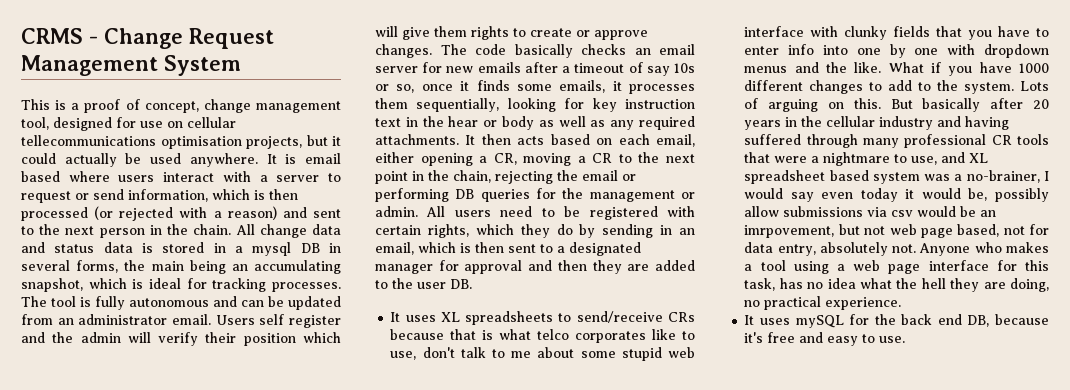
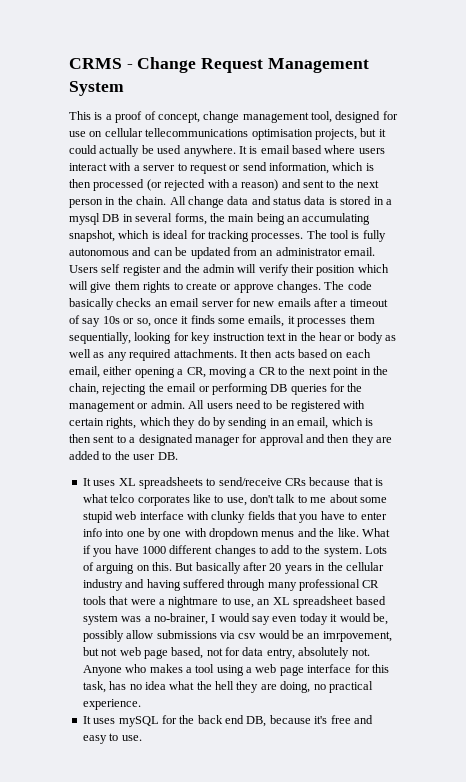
[941,152,966,163] and -> [257,599,271,605] an

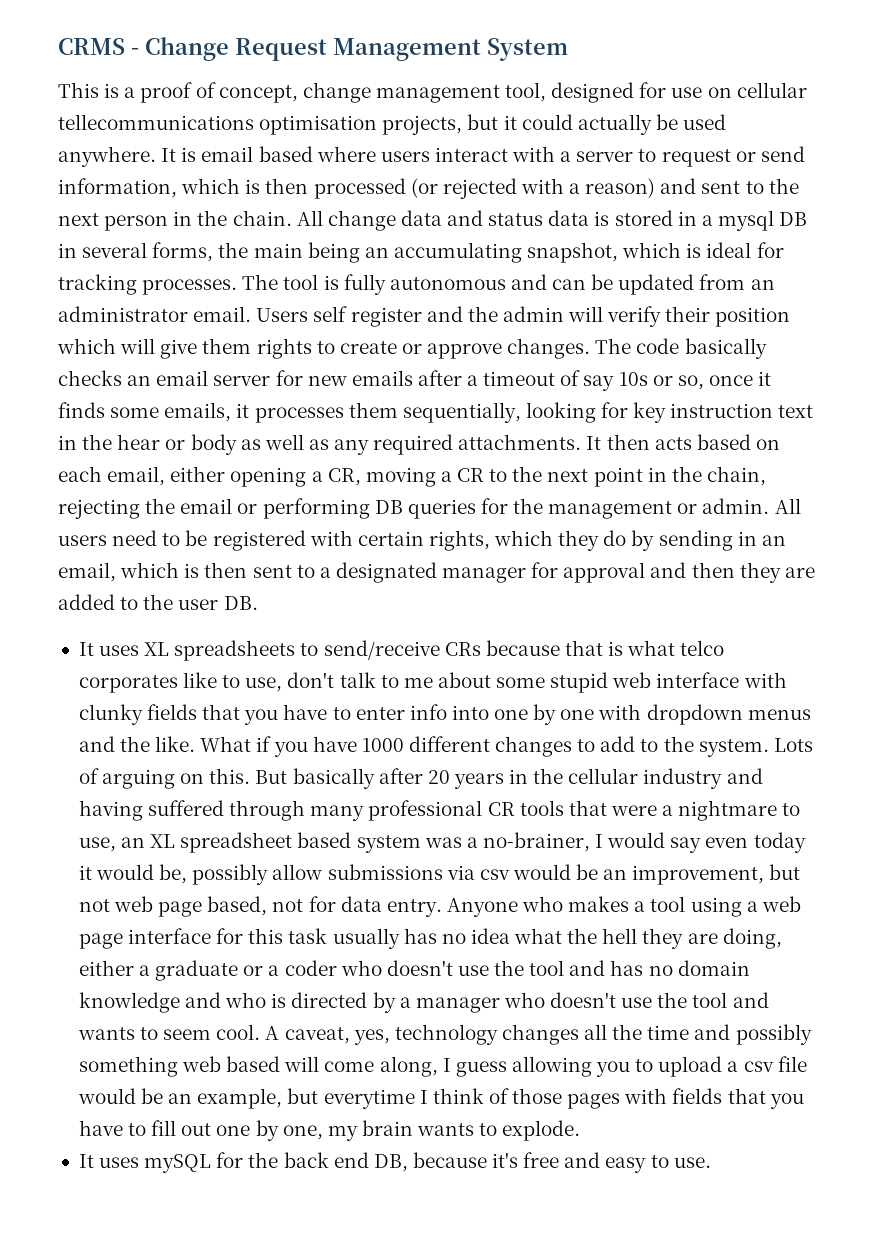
[322,631,392,642] imrpovement, -> [632,865,765,885] improvement,
[266,647,370,659] entry, absolutely not. -> [386,899,442,917] entry.
[82,681,106,693] task, -> [288,928,400,949] task usually
[313,681,373,693] [82,699,141,710] no practical experience. -> [78,960,750,981] [78,992,769,1013] [77,1024,812,1045] [78,1056,807,1077] [77,1088,804,1109] [78,1120,581,1141] either a graduate or a coder who doesn't use the tool and has no domain knowledge and who is directed by a manager who doesn't use the tool and wants to seem cool. A caveat, yes, technology changes all the time and possibly something web based will come along, I guess allowing you to upload a csv file would be an example, but everytime I think of those pages with fields that you have to fill out one by one, my brain wants to explode.

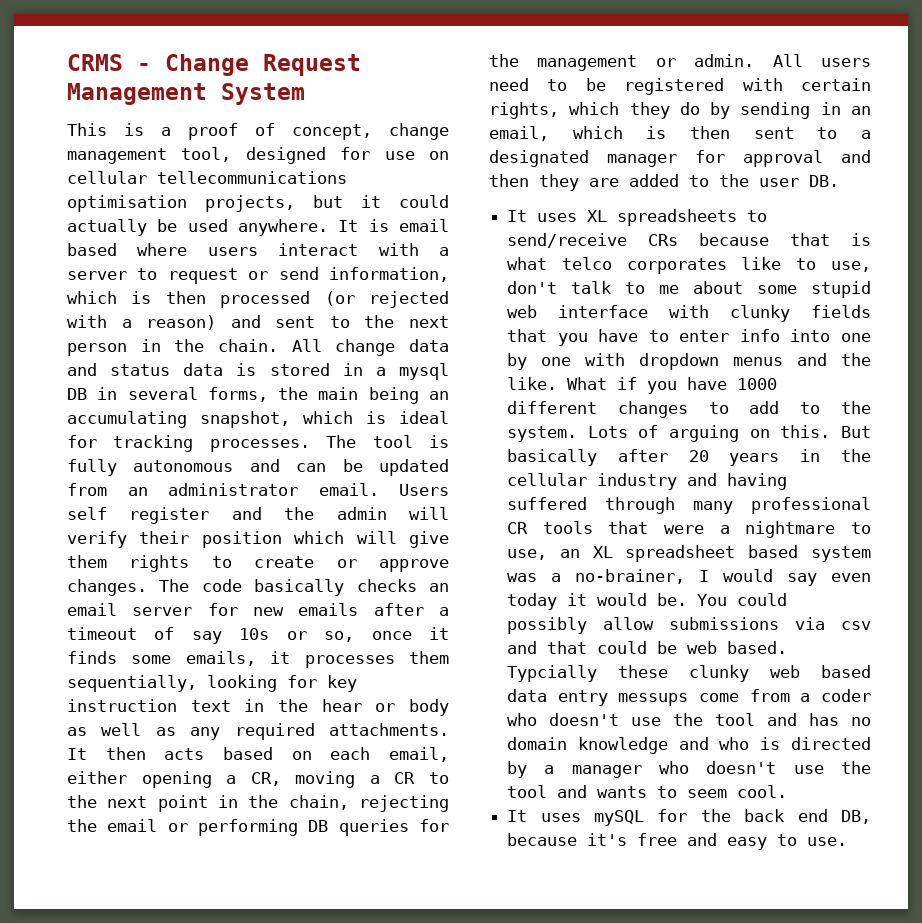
[159,864,188,884] be, -> [657,593,788,606] be. You could
[512,864,801,885] [78,896,801,917] [78,928,782,949] [78,960,264,981] would be an improvement, but not web page based, not for data entry. Anyone who makes a tool using a web page interface for this task usually has no idea what the hell they are doing, either a graduate or -> [507,641,788,654] [507,665,871,682] [507,689,790,706] and that could be web based. Typcially these clunky web based data entry messups come from
[265,1024,812,1045] [78,1056,807,1077] [77,1088,804,1109] [78,1120,581,1141] A caveat, yes, technology changes all the time and possibly something web based will come along, I guess allowing you to upload a csv file would be an example, but everytime I think of those pages with fields that you have to fill out one by one, my brain wants to explode. -> (788, 791) none

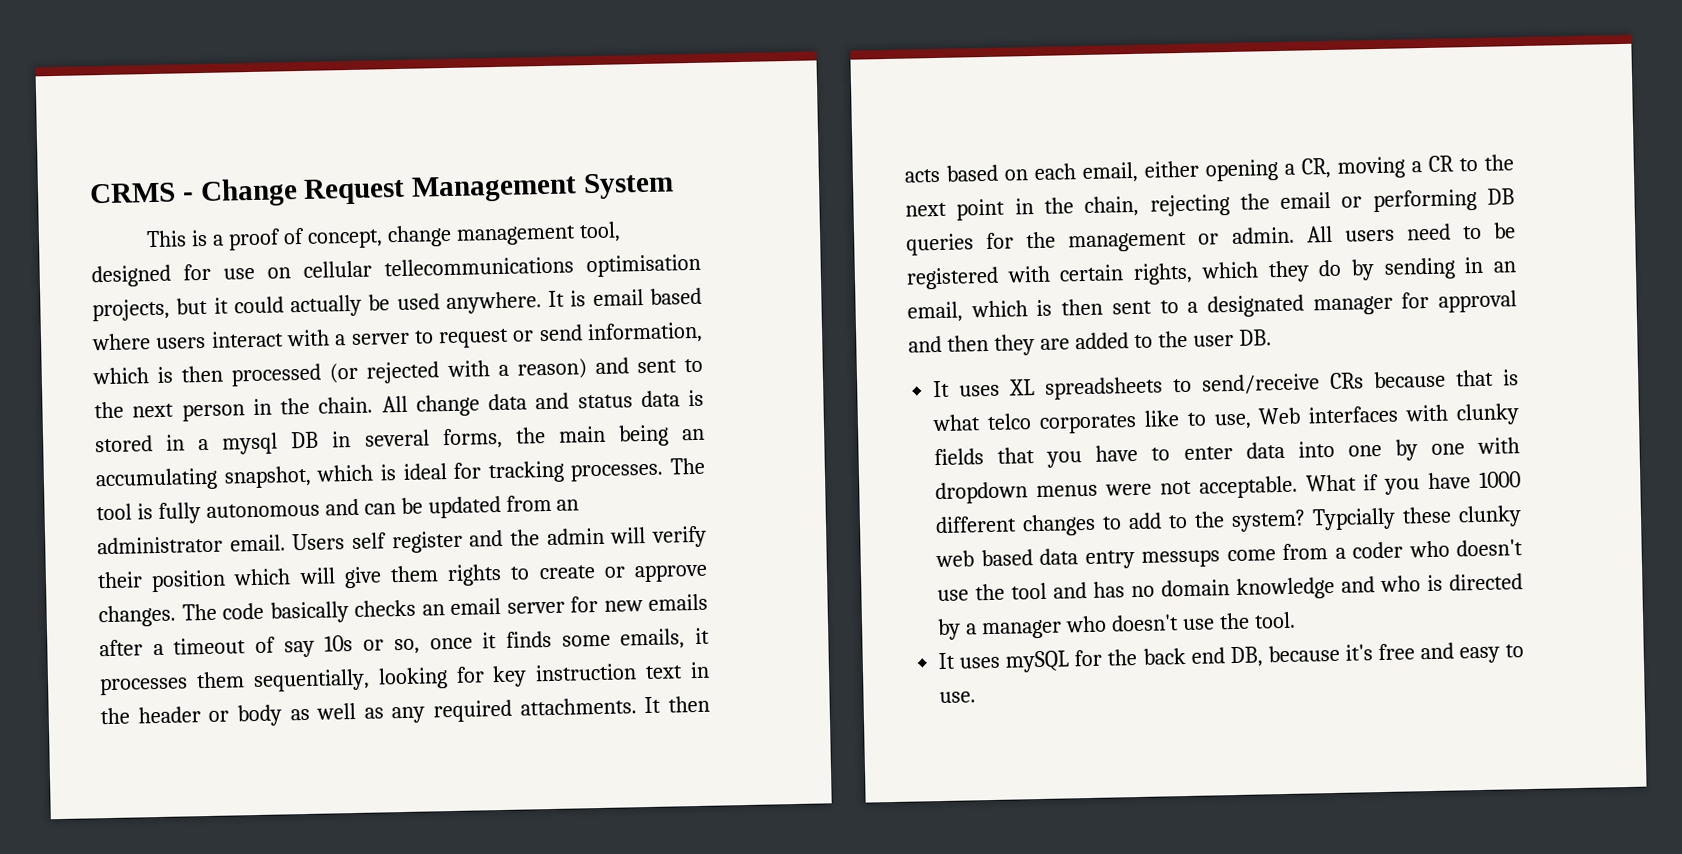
[321,699,362,712] hear -> [137,706,201,724] header
[507,281,871,298] [507,305,649,318] don't talk to me about some stupid web interface -> [1258,405,1400,425] Web interfaces
[739,329,780,342] info -> [1245,441,1285,459] data
[797,353,871,366] [507,377,558,390] and the like. -> [1104,475,1298,499] were not acceptable.
[507,425,871,442] [507,449,871,466] [507,473,788,490] [507,497,871,514] [507,521,871,538] [507,545,871,562] [507,569,871,586] [507,593,788,610] [507,617,871,634] [507,641,788,654] system. Lots of arguing on this. But basically after 20 years in the cellular industry and having suffered through many professional CR tools that were a nightmare to use, an XL spreadsheet based system was a no-brainer, I would say even today it would be. You could possibly allow submissions via csv and that could be web based. -> [1231,509,1307,533] system?
[507,785,788,798] tool and wants to seem cool. -> [1253,611,1296,629] tool.

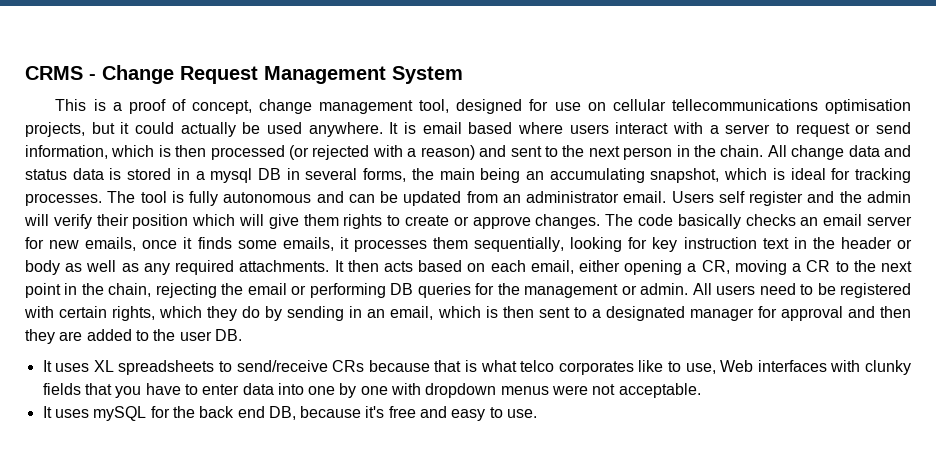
[648,593,708,611] [99,635,420,658] emails after a timeout of say 10s or so, -> [85,237,137,251] emails,
[1305,471,1521,495] [935,505,1522,537] [935,539,1523,570] [937,573,1523,602] [937,611,1296,641] What if you have 1000 different changes to add to the system? Typcially these clunky web based data entry messups come from a coder who doesn't use the tool and has no domain knowledge and who is directed by a manager who doesn't use the tool. -> (701, 390) none

